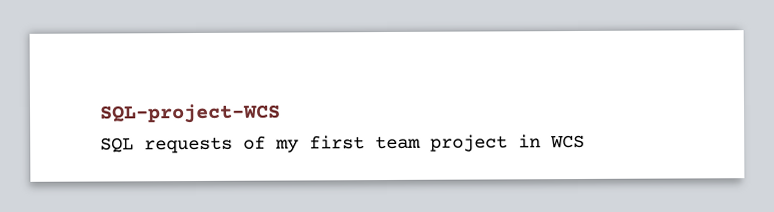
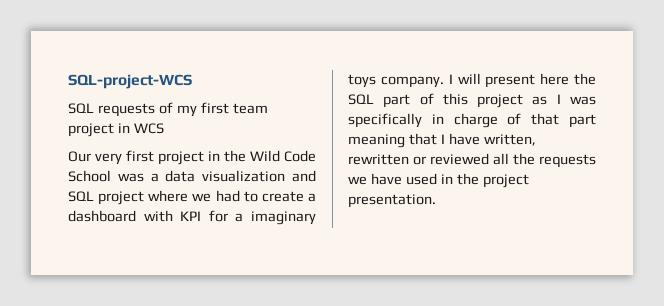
(585, 141) none -> [68,150,316,165] [68,170,316,182] [68,190,316,205] [68,210,316,225] [348,73,596,88] [348,93,596,108] [348,113,596,128] [348,133,536,148] [348,153,596,168] [348,173,529,188] [348,194,436,208] // Our very first project in the Wild Code School was a data visualization and SQL project where we had to create a dashboard with KPI for a imaginary toys company. I will present here the SQL part of this project as I was specifically in charge of that part meaning that I have written, rewritten or reviewed all the requests we have used in the project presentation.

